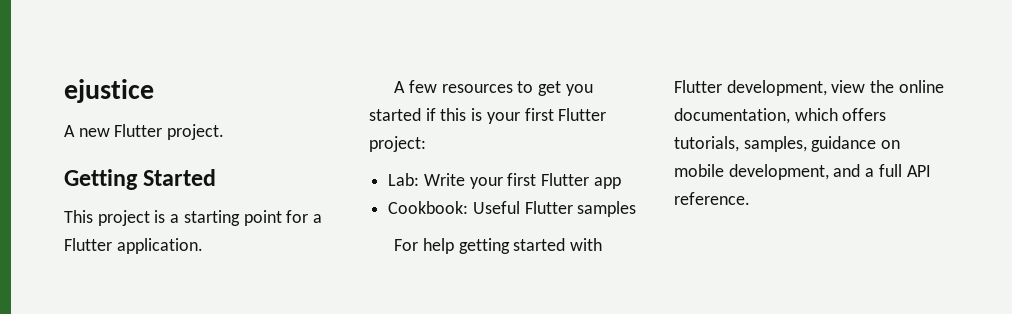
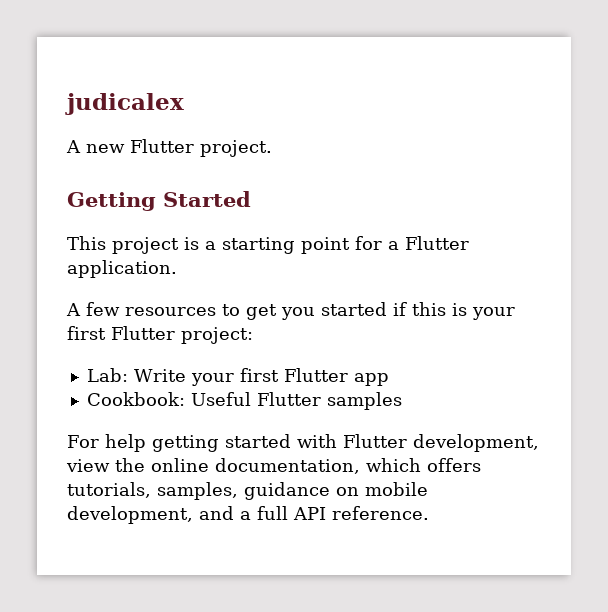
[64,79,154,103] ejustice -> [65,93,184,115] judicalex

